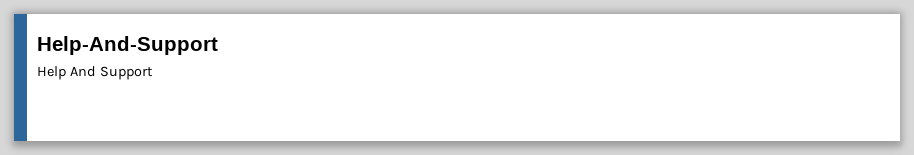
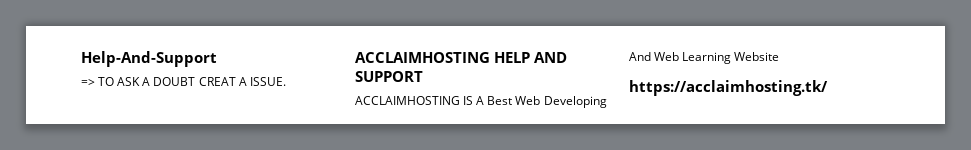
[37,66,153,80] Help And Support -> [81,77,286,86] [355,52,567,63] [355,71,423,82] [355,96,607,108] [629,52,780,64] [629,80,828,96] => TO ASK A DOUBT CREAT A ISSUE. // ACCLAIMHOSTING HELP AND SUPPORT // ACCLAIMHOSTING IS A Best Web Developing And Web Learning Website // https://acclaimhosting.tk/

